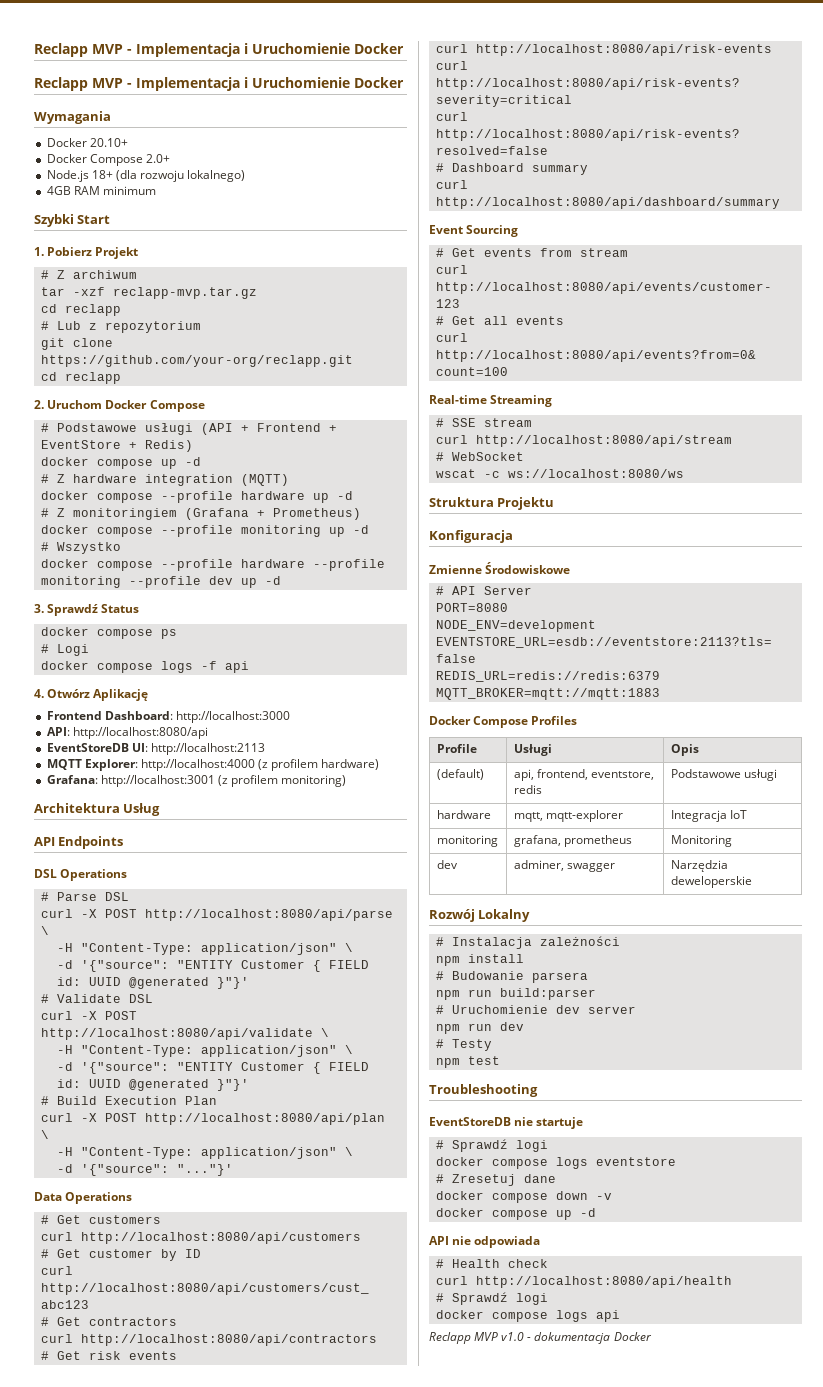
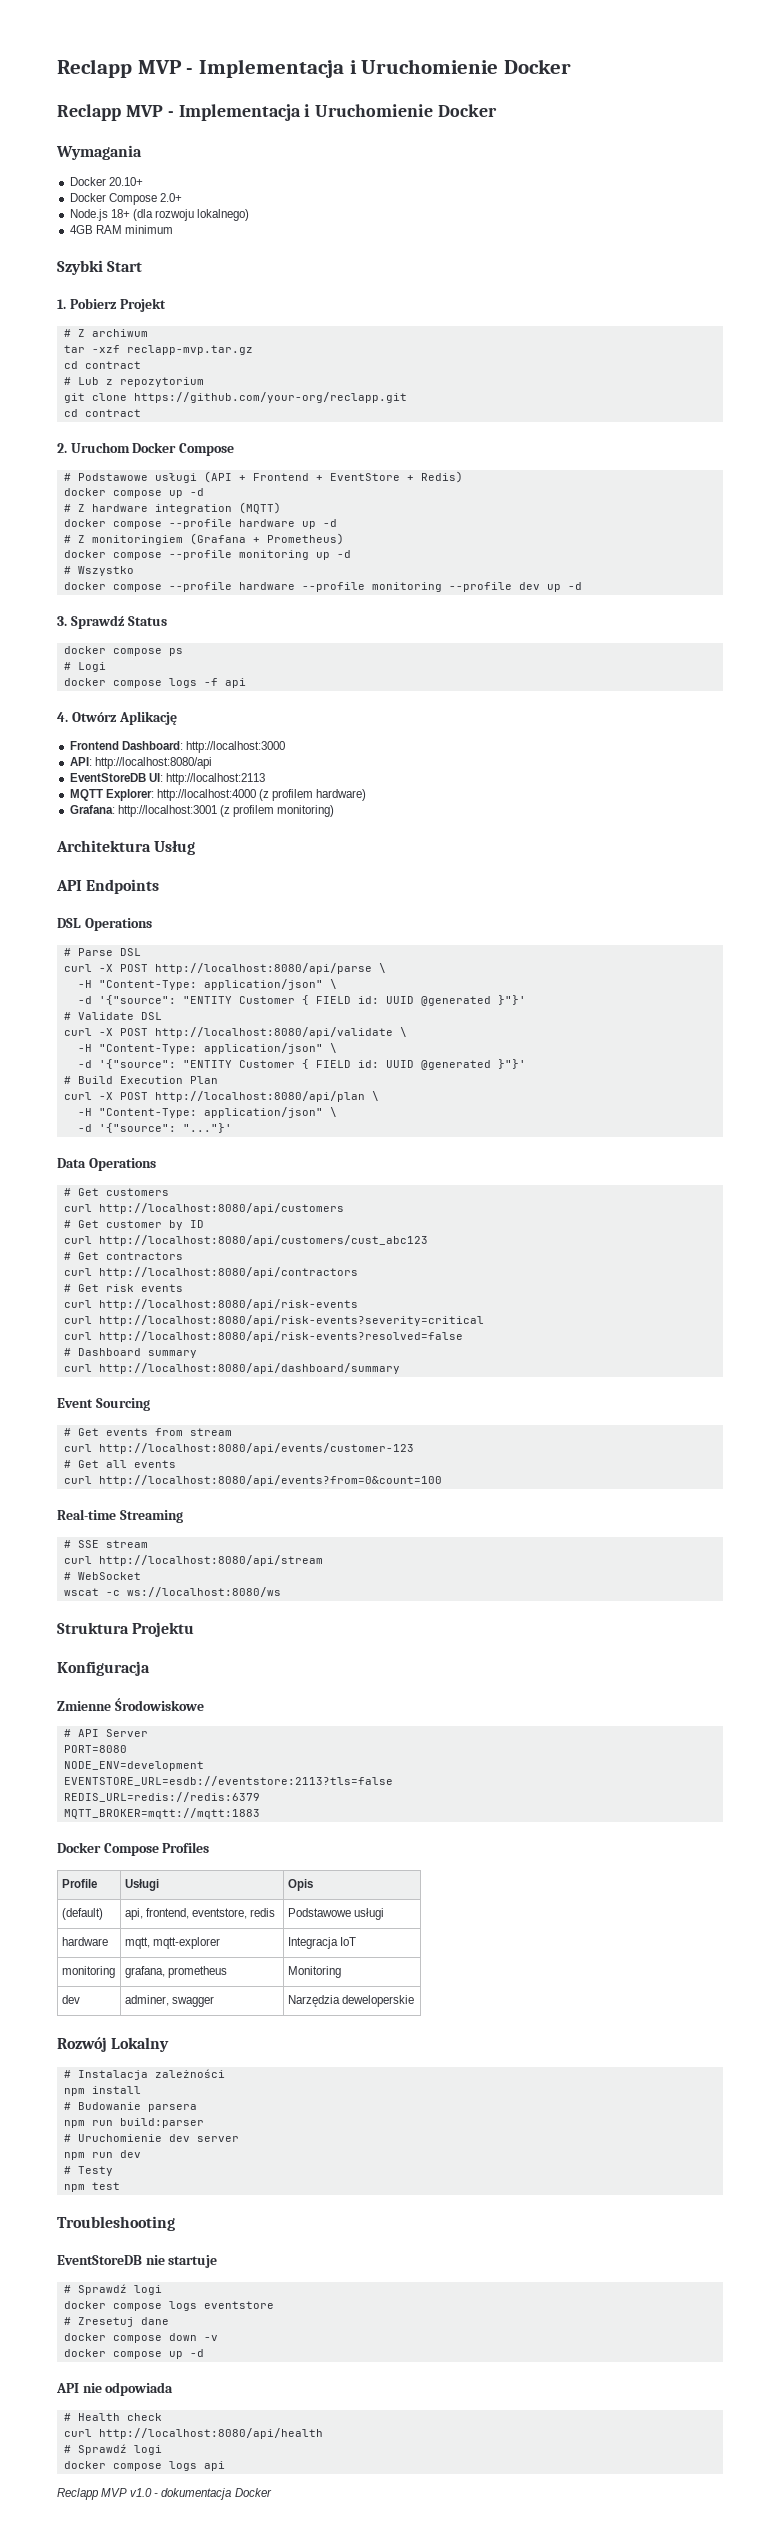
[64,304,121,316] reclapp -> [84,361,141,369] contract
[64,372,121,384] reclapp -> [84,409,141,417] contract

